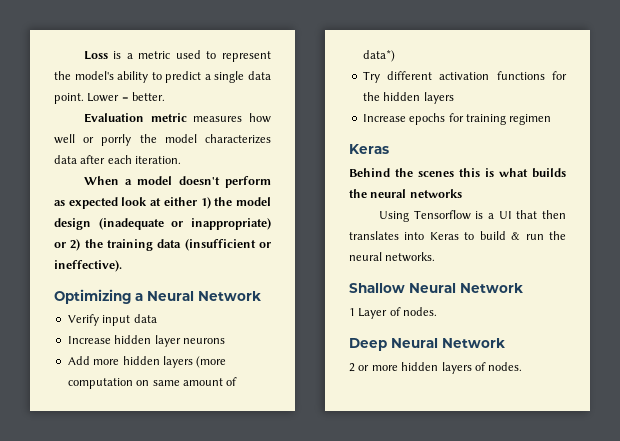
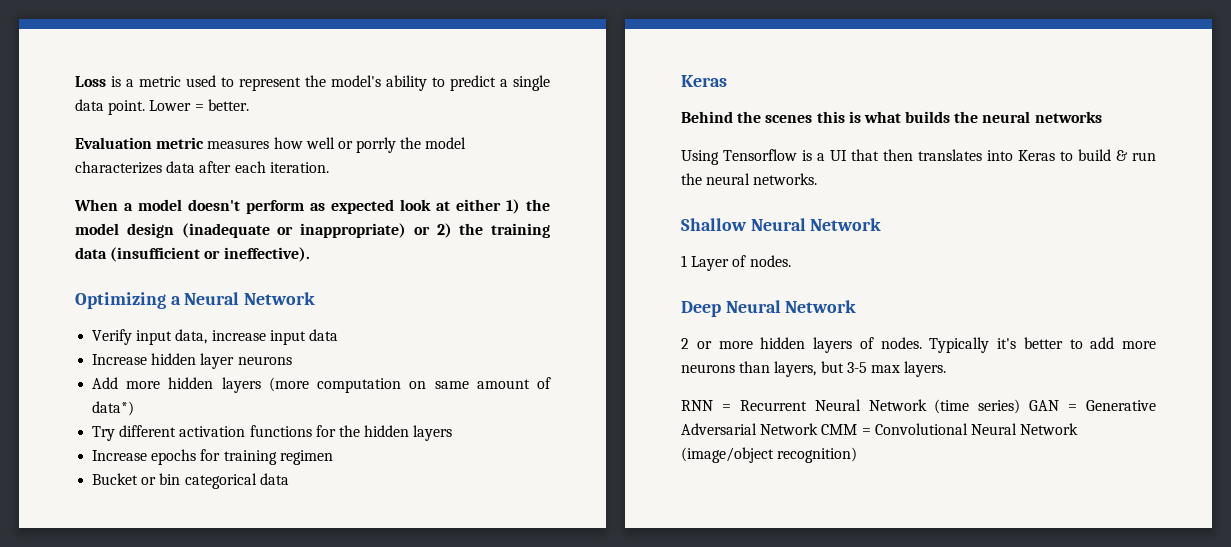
(131, 320) none -> [175,329,306,345] data, increase input
(552, 119) none -> [92,473,289,489] // Bucket or bin categorical data
(523, 366) none -> [929,337,1156,353] [681,361,947,377] [681,399,1156,414] [681,423,1079,435] [681,447,858,463] Typically it's better to add more neurons than layers, but 3-5 max layers. // RNN = Recurrent Neural Network (time series) GAN = Generative Adversarial Network CMM = Convolutional Neural Network (image/object recognition)

